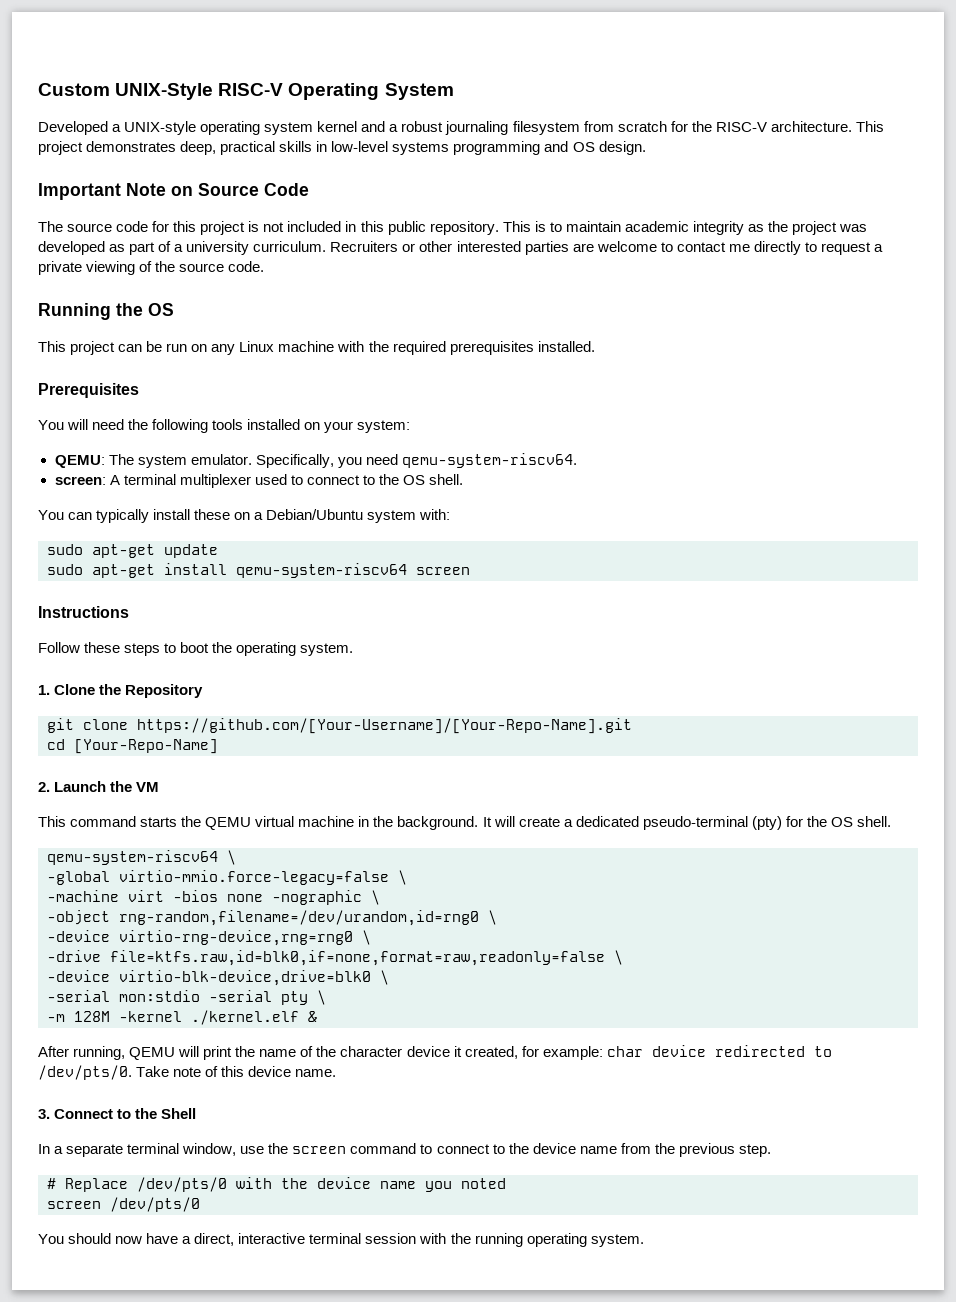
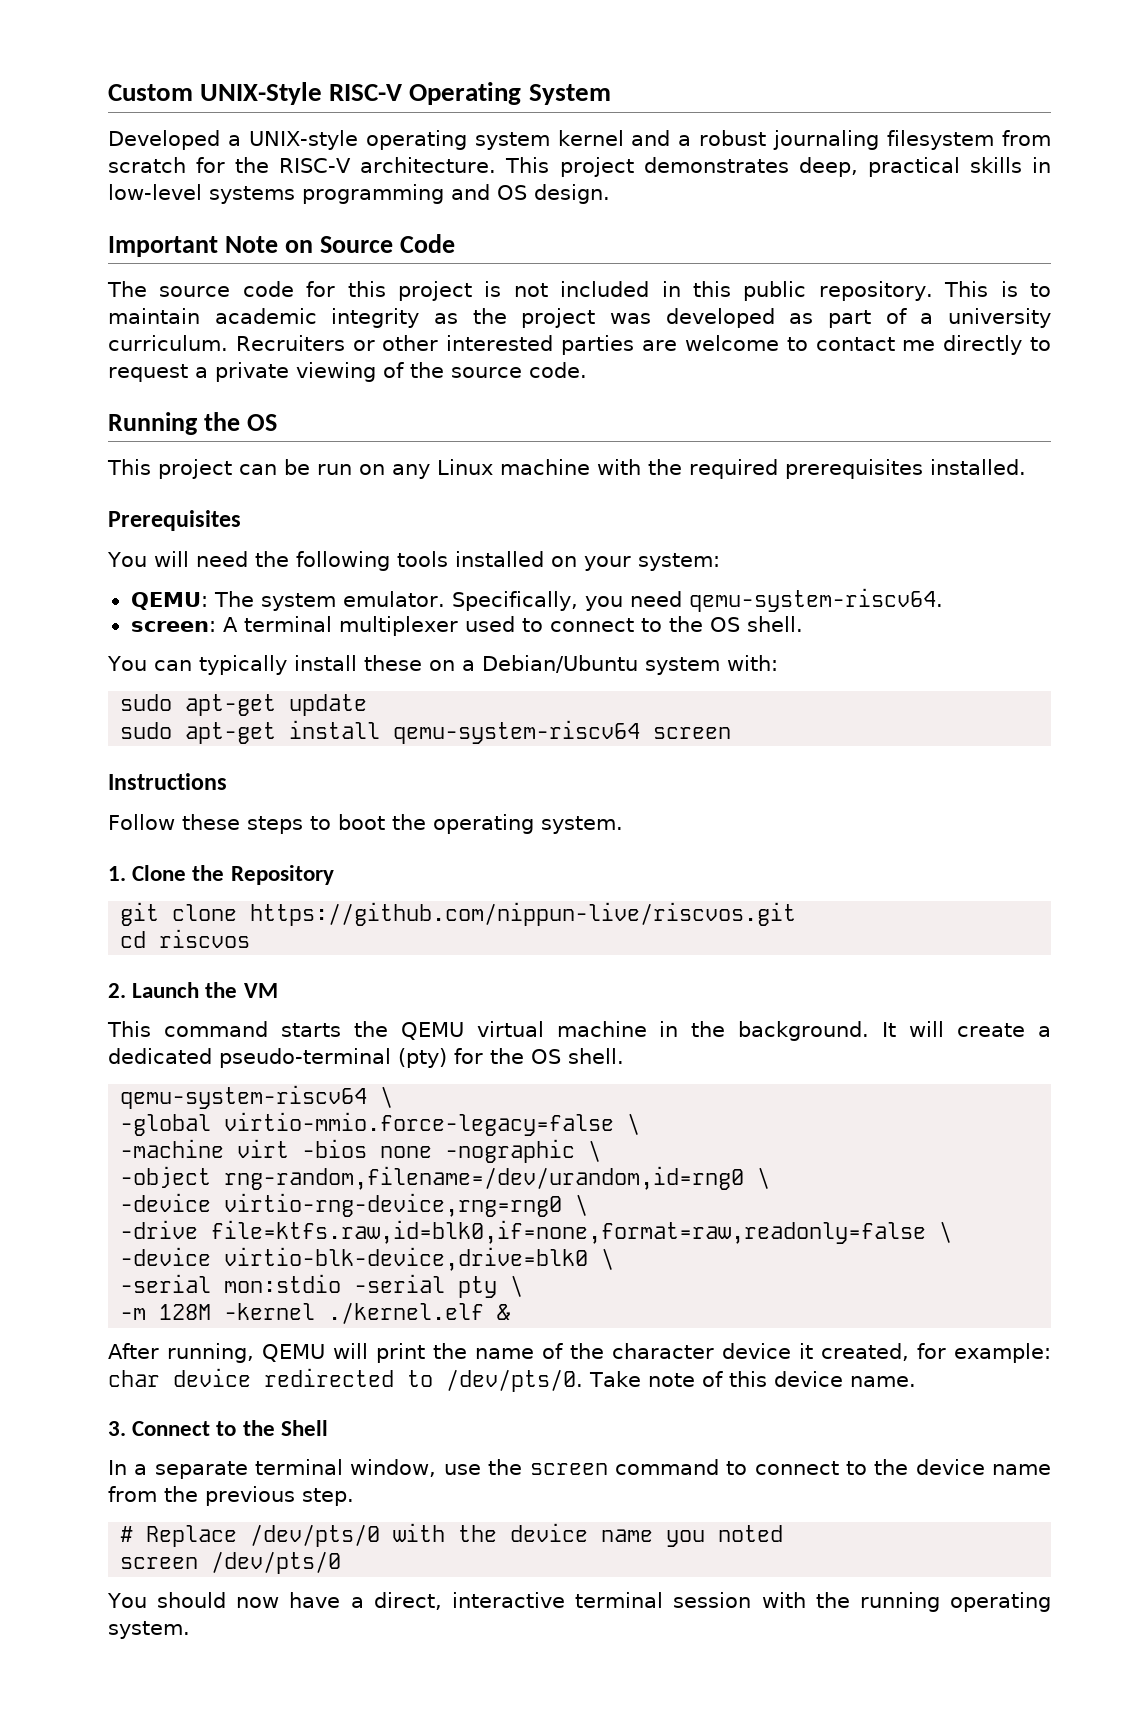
[137,718,632,734] https://github.com/[Your-Username]/[Your-Repo-Name].git -> [250,902,797,926] https://github.com/nippun-live/riscvos.git
[74,739,218,754] [Your-Repo-Name] -> [159,929,251,948] riscvos

